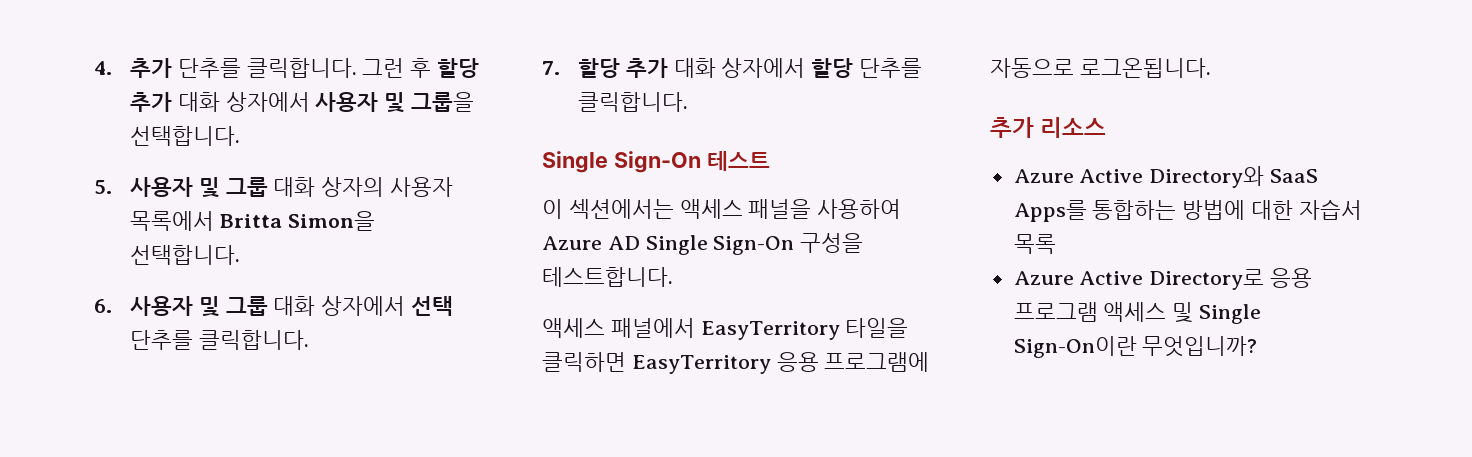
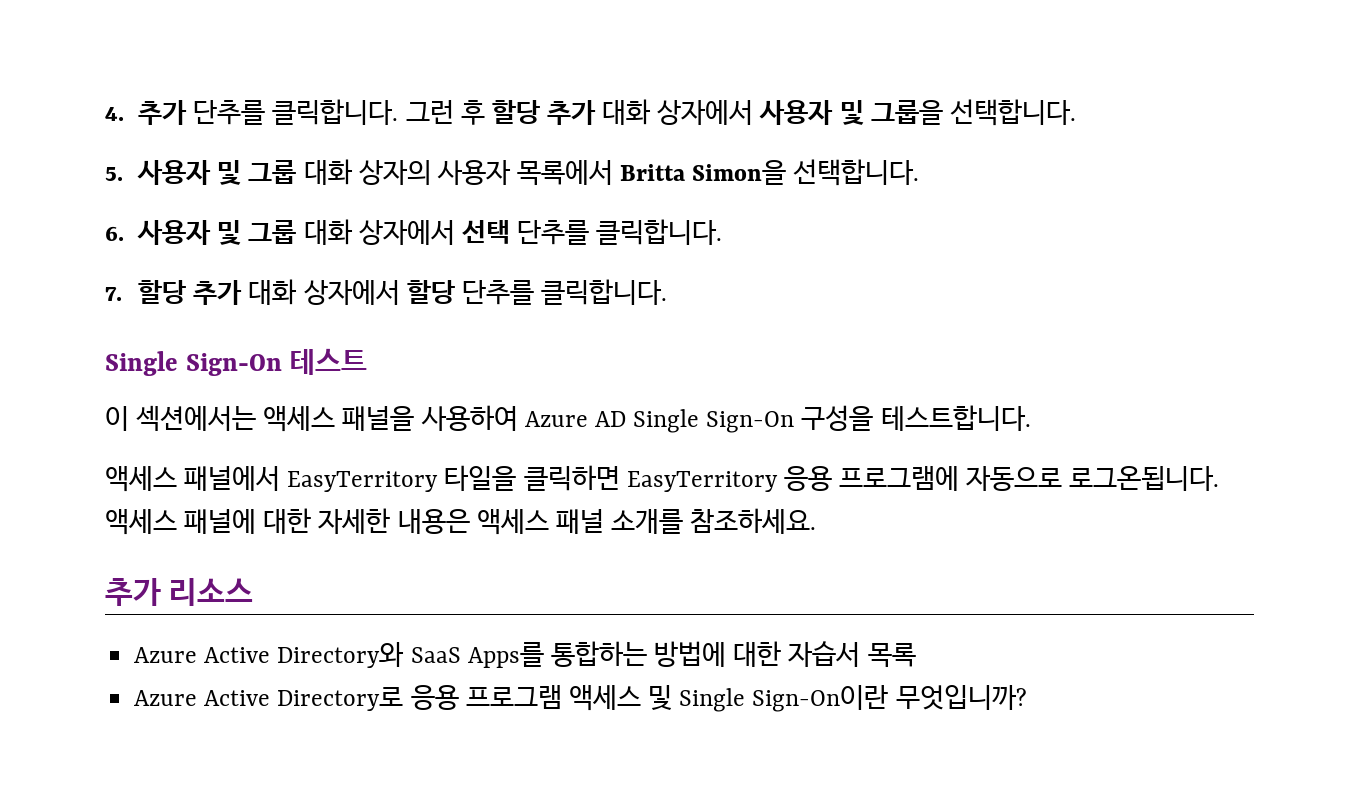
(1211, 68) none -> [105,508,817,535] 액세스 패널에 대한 자세한 내용은 액세스 패널 소개를 참조하세요.

